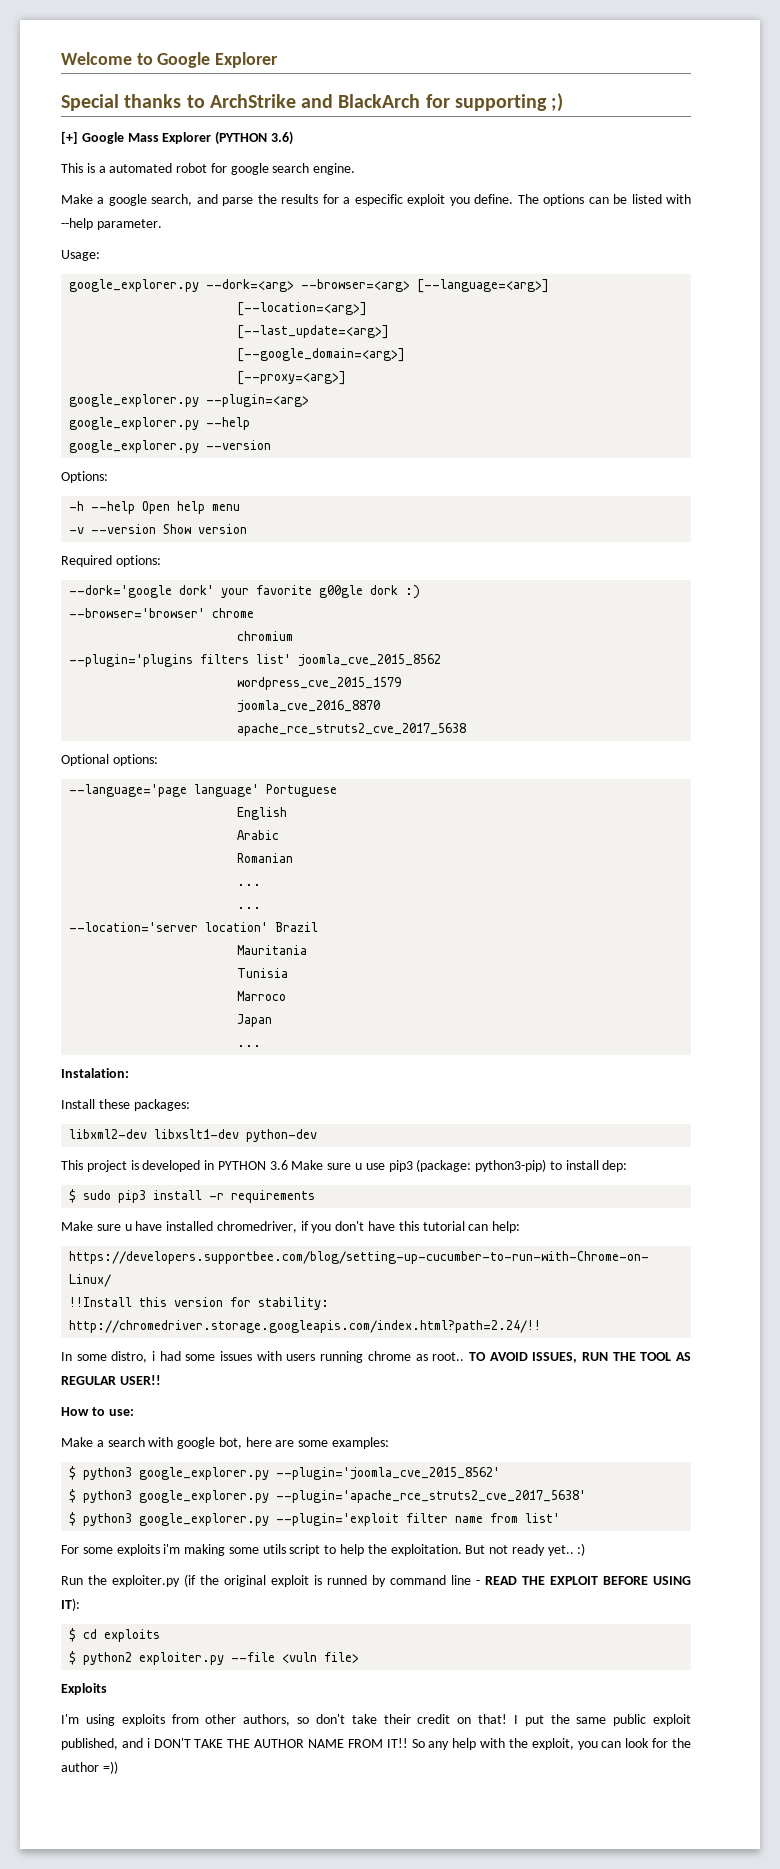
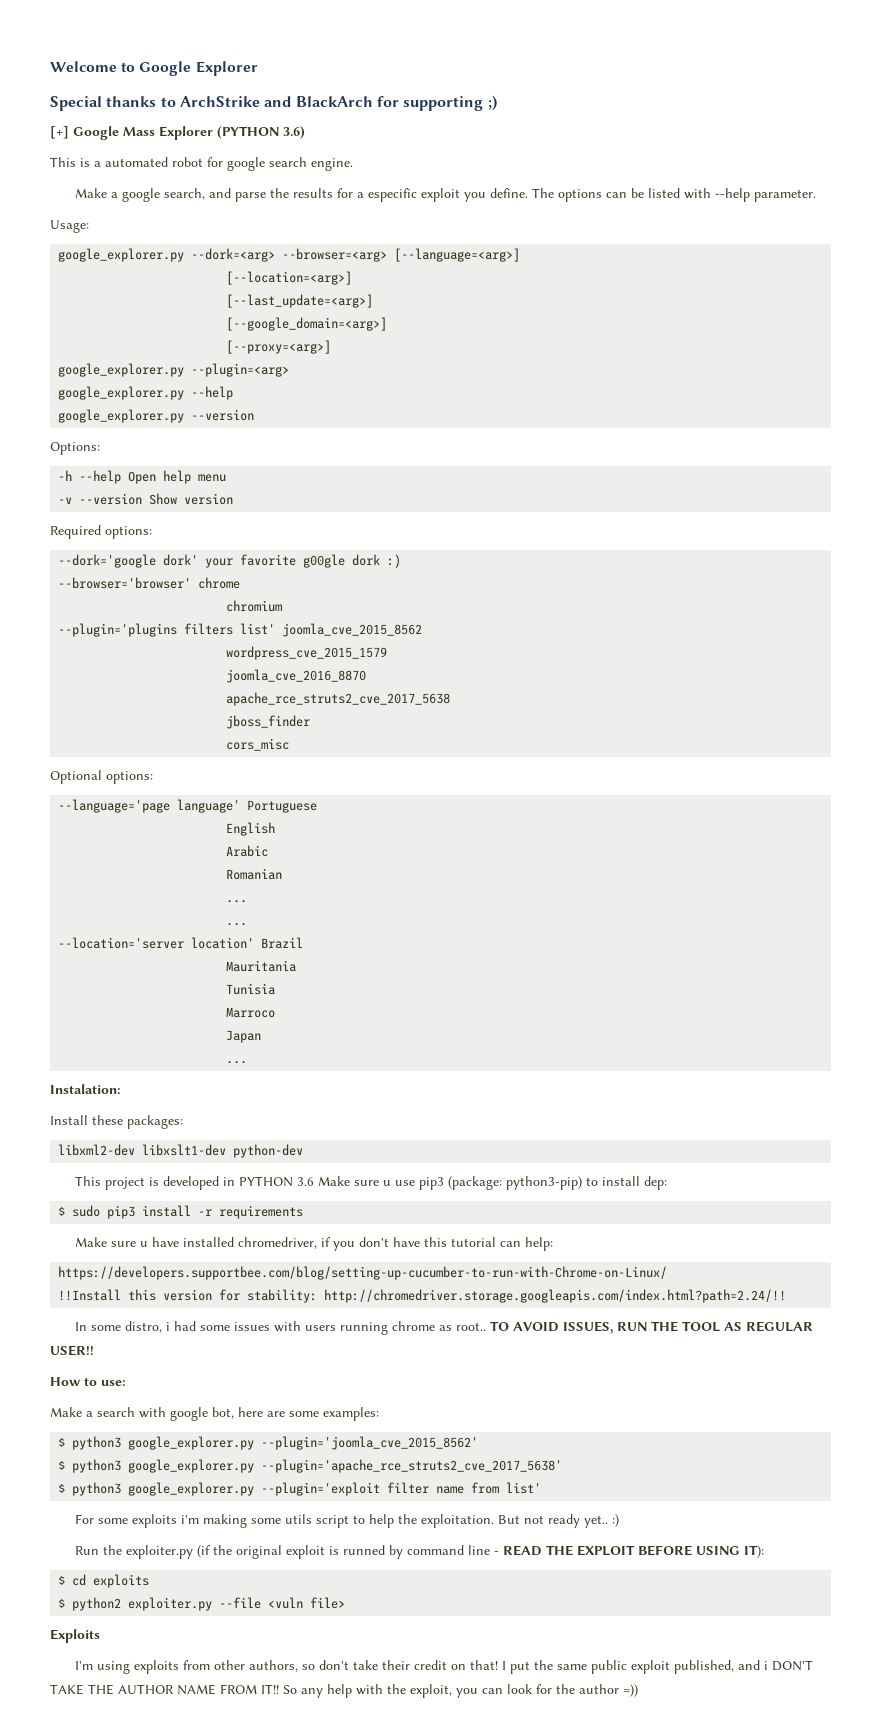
(467, 729) none -> [226,715,311,729] [226,738,290,751] // jboss_finder // cors_misc

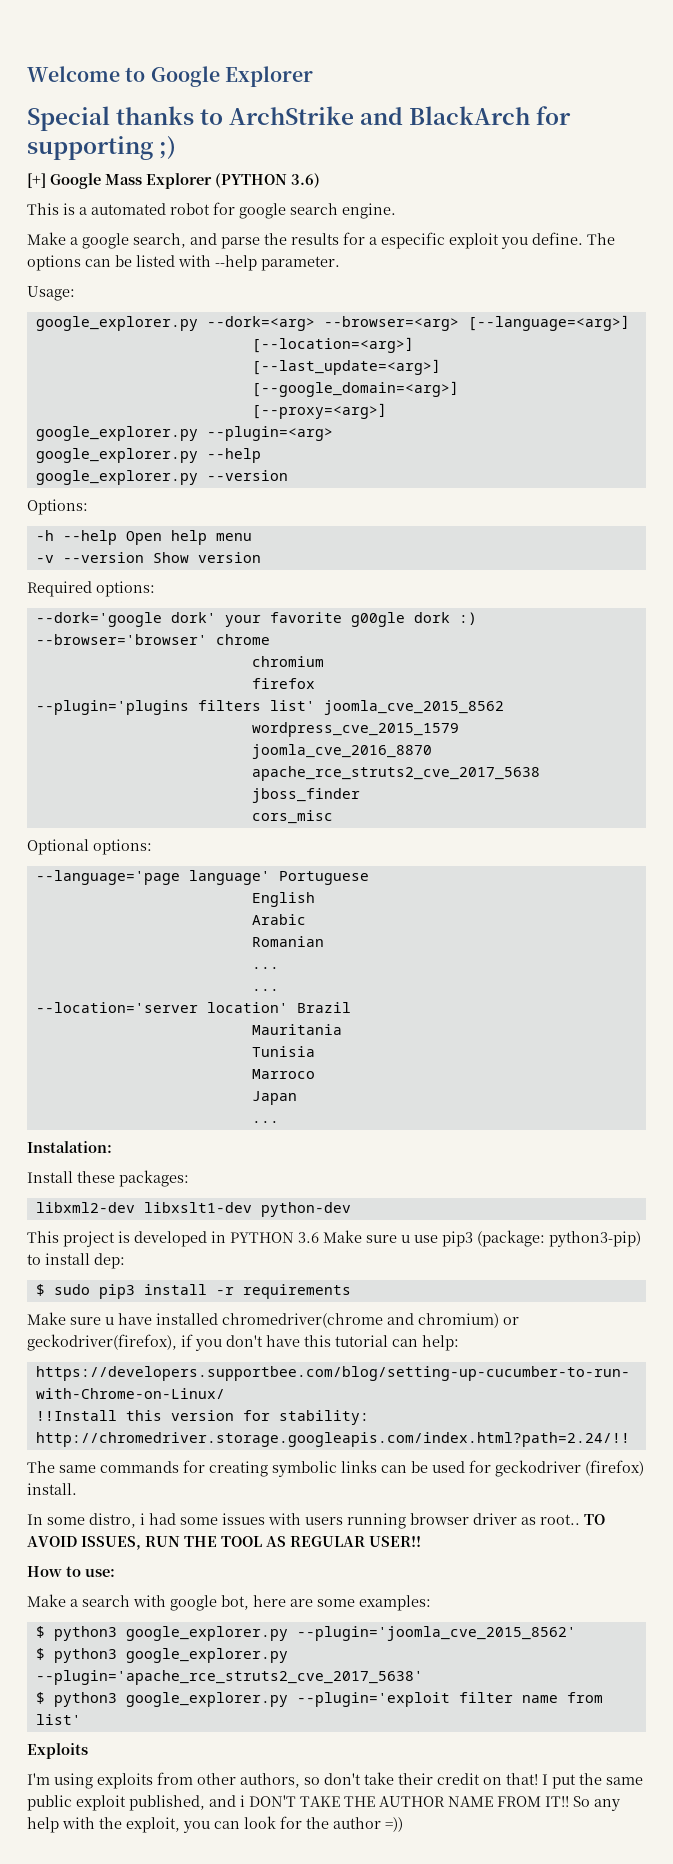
(283, 606) none -> [251,678,315,689] // firefox
[237,1237,317,1249] chromedriver, -> [222,1313,519,1328] [27,1334,177,1351] chromedriver(chrome and chromium) or geckodriver(firefox),
(787, 1296) none -> [27,1460,644,1477] [27,1483,77,1495] // The same commands for creating symbolic links can be used for geckodriver (firefox) install.
[391,1321,435,1331] chrome -> [410,1513,517,1525] browser driver
[74,1514,619,1528] [74,1545,764,1559] [58,1574,150,1588] [58,1597,346,1611] // For some exploits i'm making some utils script to help the exploitation. But not ready yet.. :) // Run the exploiter.py (if the original exploit is runned by command line - READ THE EXPLOIT BEFORE USING IT): // $ cd exploits // $ python2 exploiter.py --file <vuln file> -> (81, 1719) none

